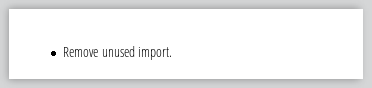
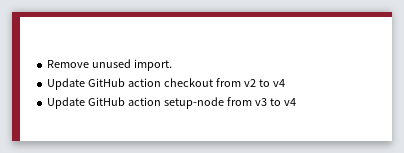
(173, 53) none -> [47,78,285,90] [47,97,296,109] // Update GitHub action checkout from v2 to v4 // Update GitHub action setup-node from v3 to v4

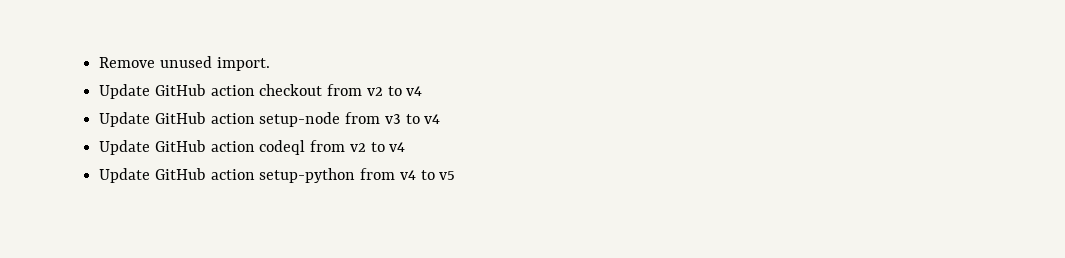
(296, 102) none -> [99,140,406,155] [99,168,456,183] // Update GitHub action codeql from v2 to v4 // Update GitHub action setup-python from v4 to v5

